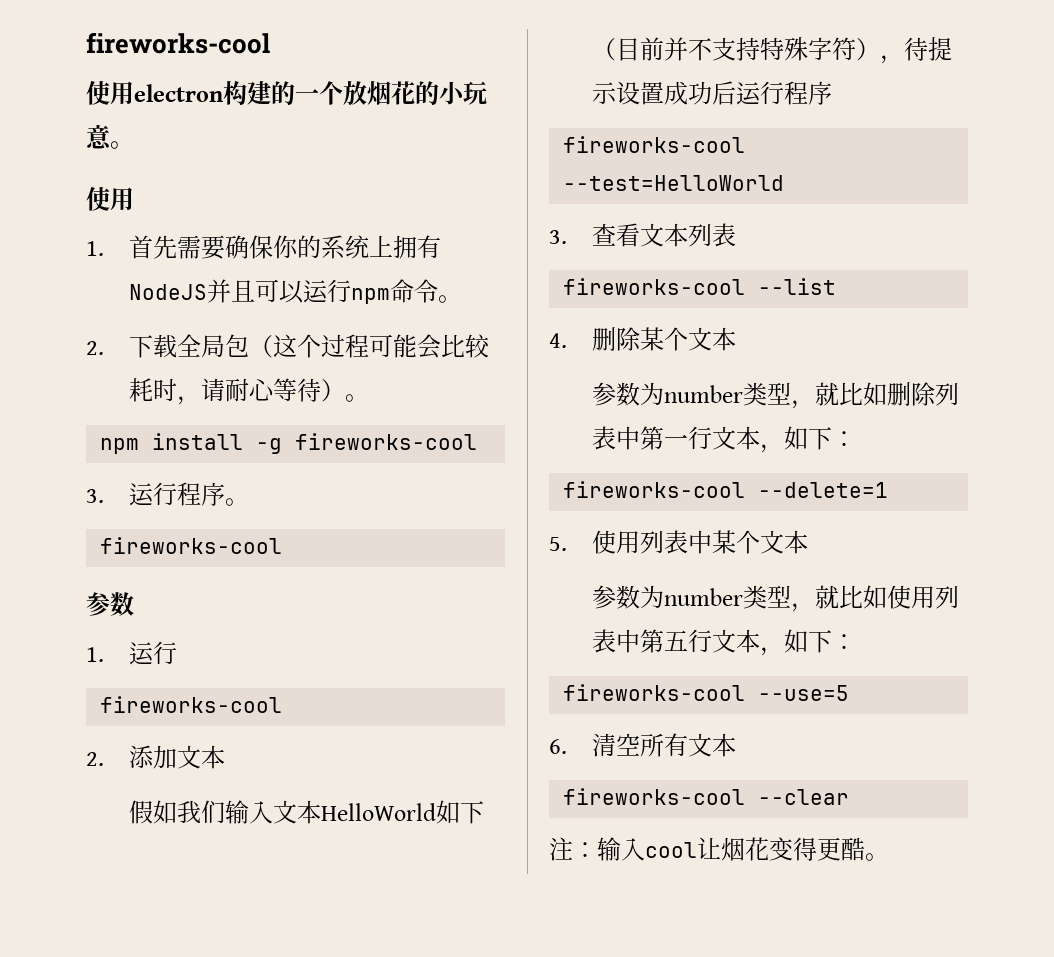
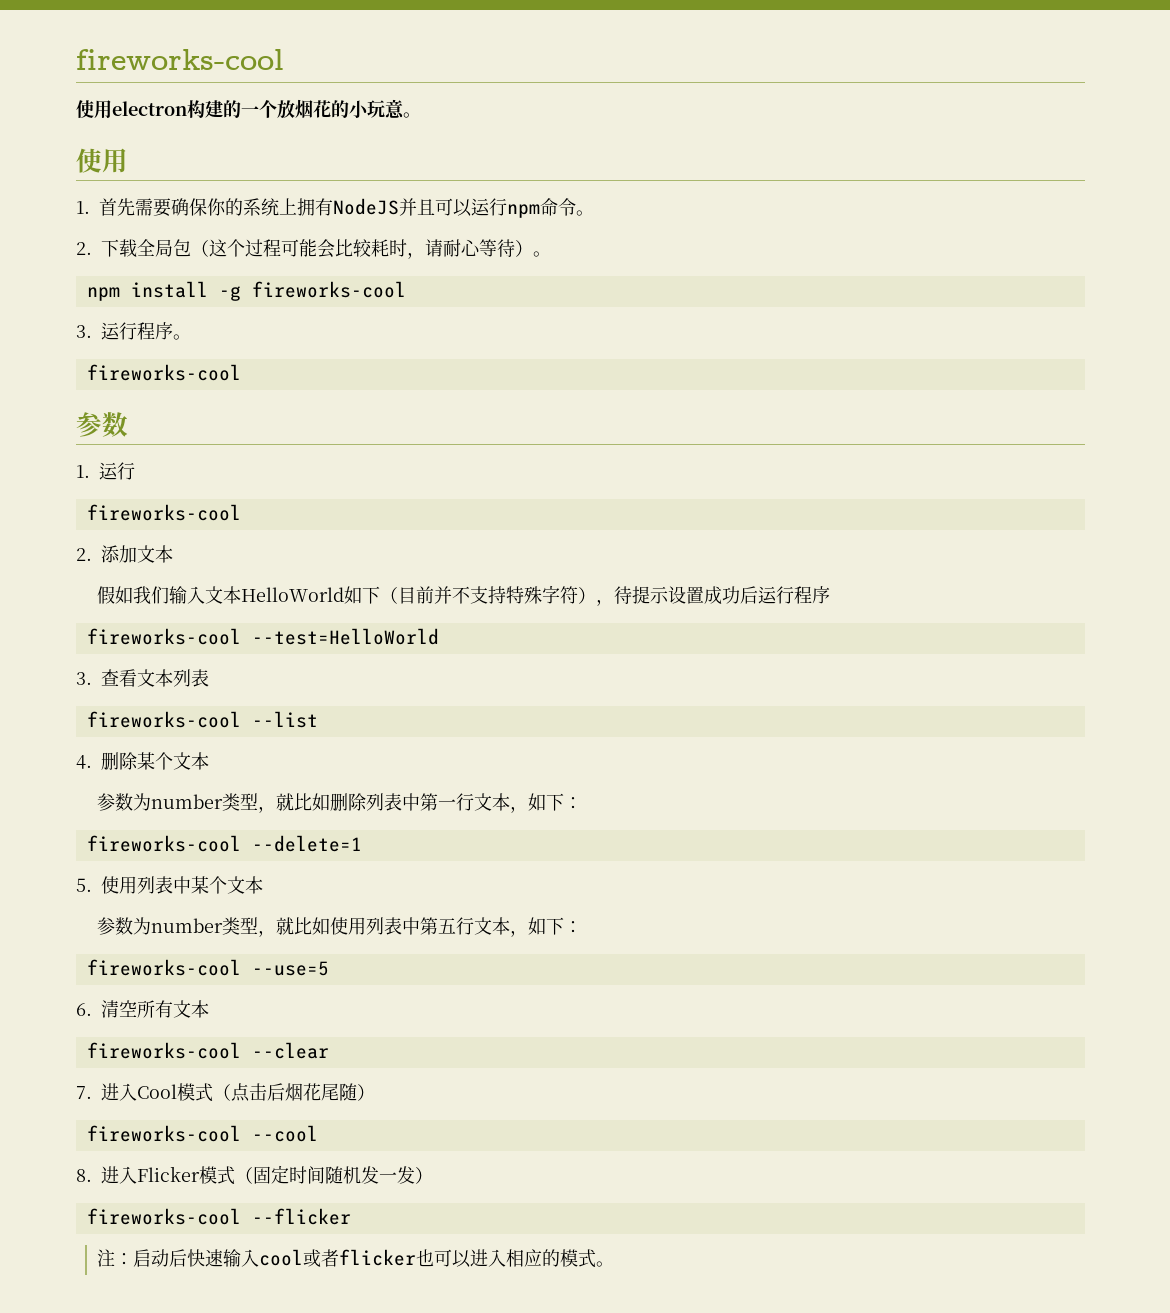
[549,837,865,861] 注：输入cool让烟花变得更酷 -> [76,1083,375,1102] [86,1125,318,1142] [76,1165,433,1185] [86,1208,351,1225] [97,1249,597,1268] 7.进入Cool模式（点击后烟花尾随） // fireworks-cool --cool // 8.进入Flicker模式（固定时间随机发一发） // fireworks-cool --flicker // 注：启动后快速输入cool或者flicker也可以进入相应的模式

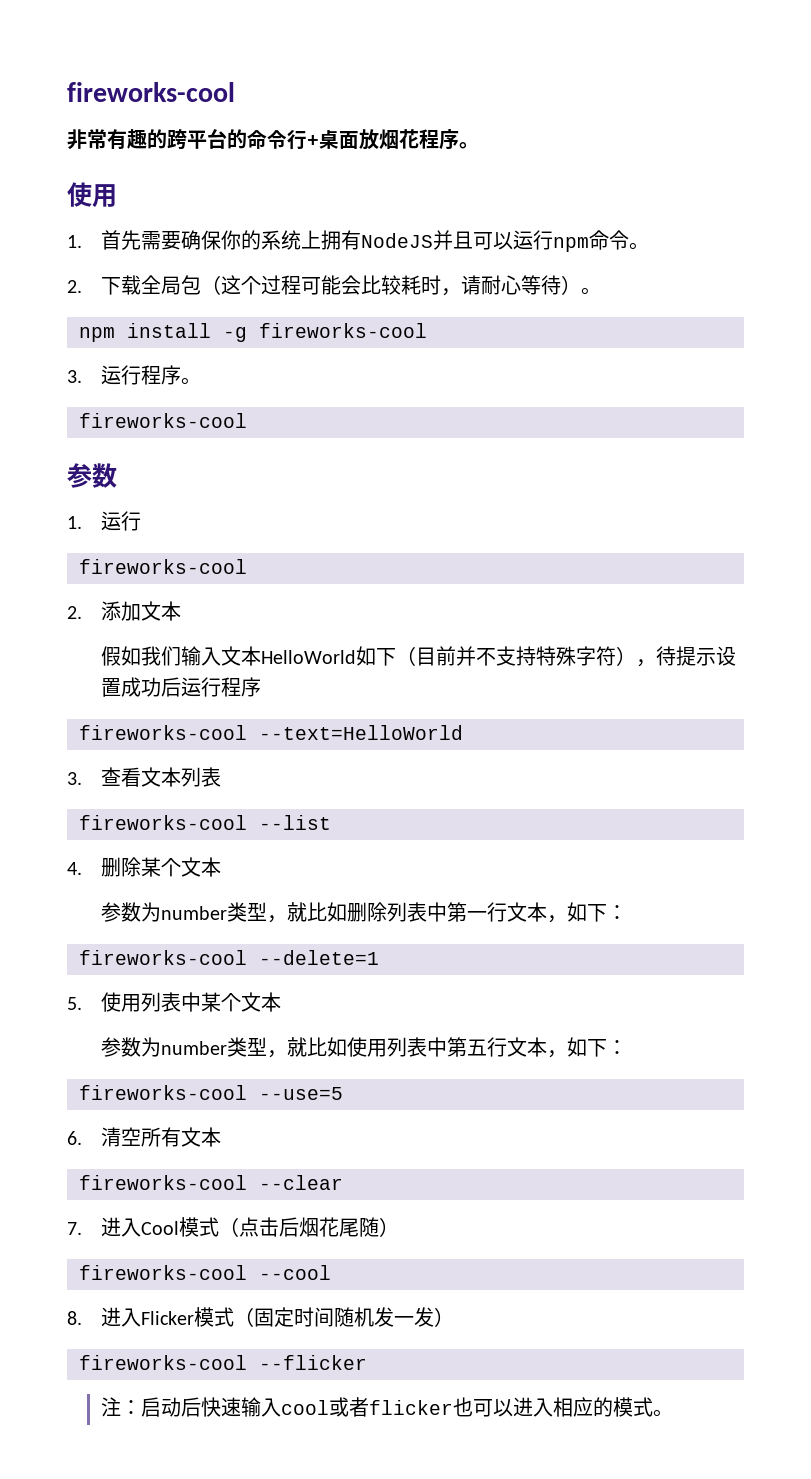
[76,49,284,70] [76,99,404,119] fireworks-cool // 使用electron构建的一个放烟花的小玩意 -> [67,82,235,102] [67,129,459,150] fireworks-cool // 非常有趣的跨平台的命令行+桌面放烟花程序
[251,628,439,645] --test=HelloWorld -> [259,725,463,740] --text=HelloWorld

